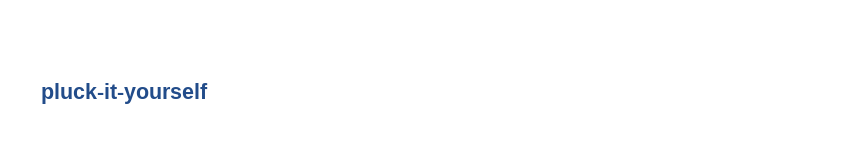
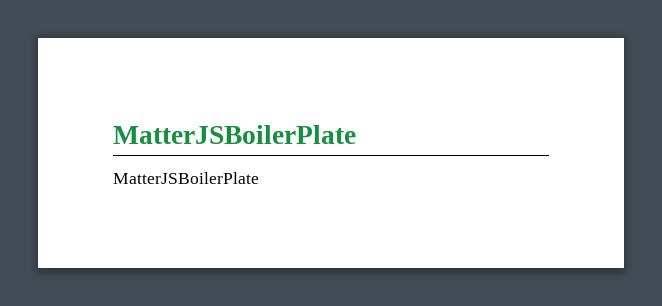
[41,83,208,104] pluck-it-yourself -> [113,125,356,144] [113,172,259,184] MatterJSBoilerPlate // MatterJSBoilerPlate

